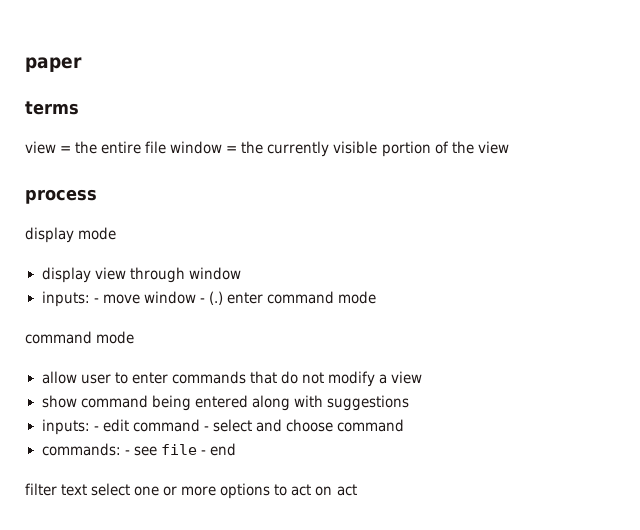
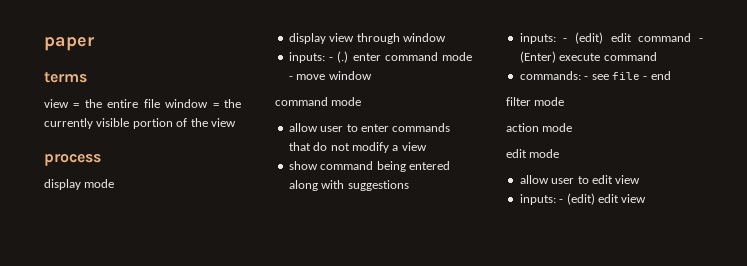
[102,291,205,304] move window - -> (333, 59) none
(376, 297) none -> [288,71,372,80] - move window
(99, 428) none -> [575,32,604,44] (edit)
[212,419,333,432] select and choose -> [519,51,601,63] (Enter) execute
[61,483,357,499] text select one or more options to act on act -> [534,97,565,106] [506,123,573,132] [506,149,560,158] [519,175,641,184] [519,193,647,205] mode // action mode // edit mode // allow user to edit view // inputs: - (edit) edit view

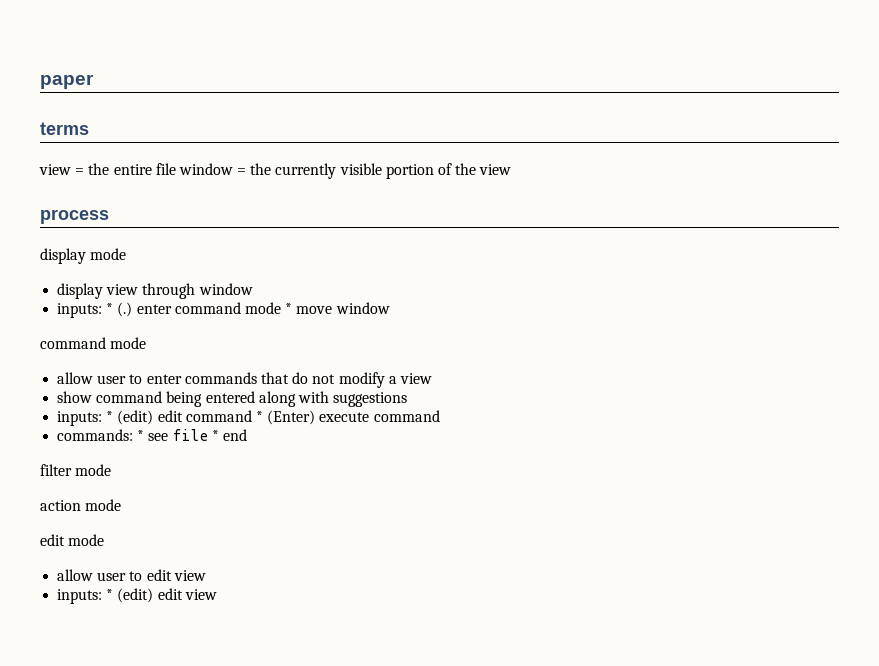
[329,57,333,61] - -> [106,303,114,314] *
[288,76,293,80] - -> [285,303,293,314] *
[563,38,568,42] - -> [106,411,114,422] *
[699,38,703,42] - -> [255,411,263,422] *
[584,76,589,80] - -> [137,430,145,441] *
[643,76,648,80] - -> [211,430,219,441] *
[559,199,564,203] - -> [106,589,114,600] *

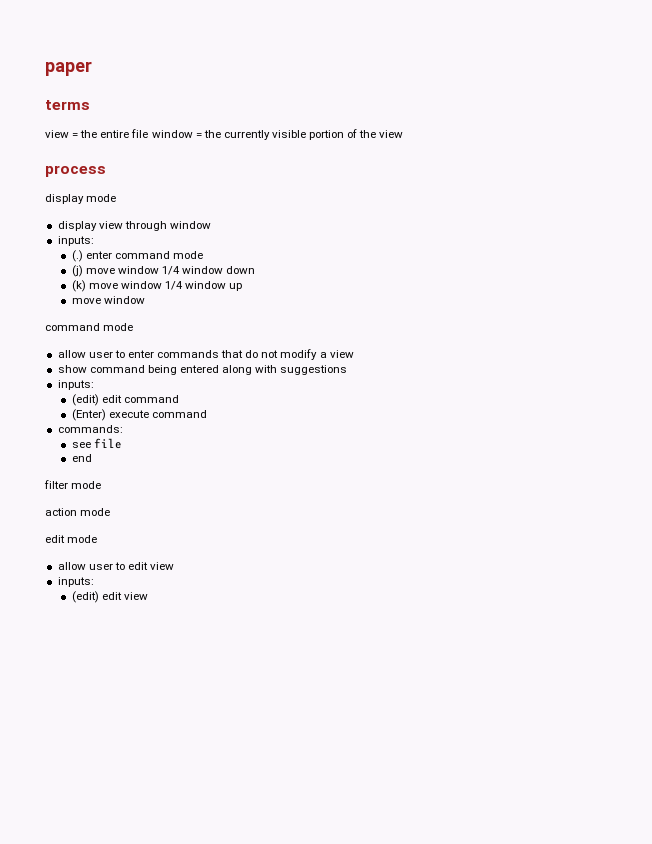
[106,303,114,314] * -> (94, 241) //
[285,303,293,314] * -> [71,265,256,277] [71,280,243,292] // (j) move window 1/4 window down // (k) move window 1/4 window up //
[106,411,114,422] * -> (94, 385) //
[255,411,263,422] * -> (179, 399) //
[137,430,145,441] * -> (123, 429) //
[211,430,219,441] * -> (122, 443) //
[106,589,114,600] * -> (94, 582) //

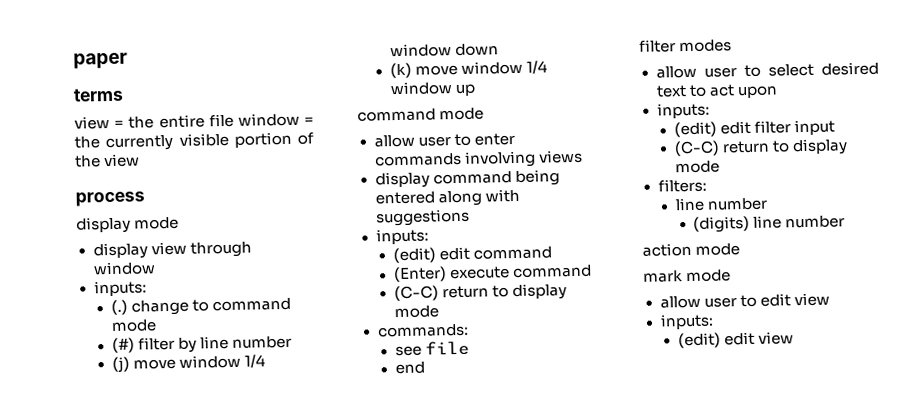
[85,251,203,259] enter command mode -> [130,297,292,316] [110,319,157,332] [111,335,293,353] change to command mode // (#) filter by line number
[71,296,145,304] // move window -> (476, 90) none
[221,349,354,360] [57,365,87,373] that do not modify a view // show -> [464,149,583,168] [374,171,430,189] involving views // display
(207, 414) none -> [393,283,568,302] [393,305,439,319] // (C-C) return to display mode
[71,481,102,489] mode -> [679,39,733,53] [655,61,879,79] [655,84,778,99] [656,102,710,119] [673,119,836,138] [673,138,849,157] [674,160,720,174] [657,178,707,193] [674,197,768,212] [693,215,846,233] modes // allow user to select desired text to act upon // inputs: // (edit) edit filter input // (C-C) return to display mode // filters: // line number // (digits) line number
[45,535,65,543] edit -> [643,270,683,283] mark

